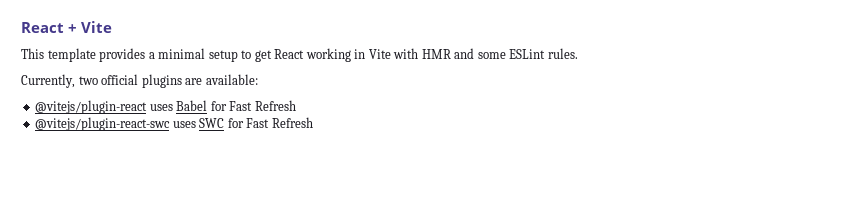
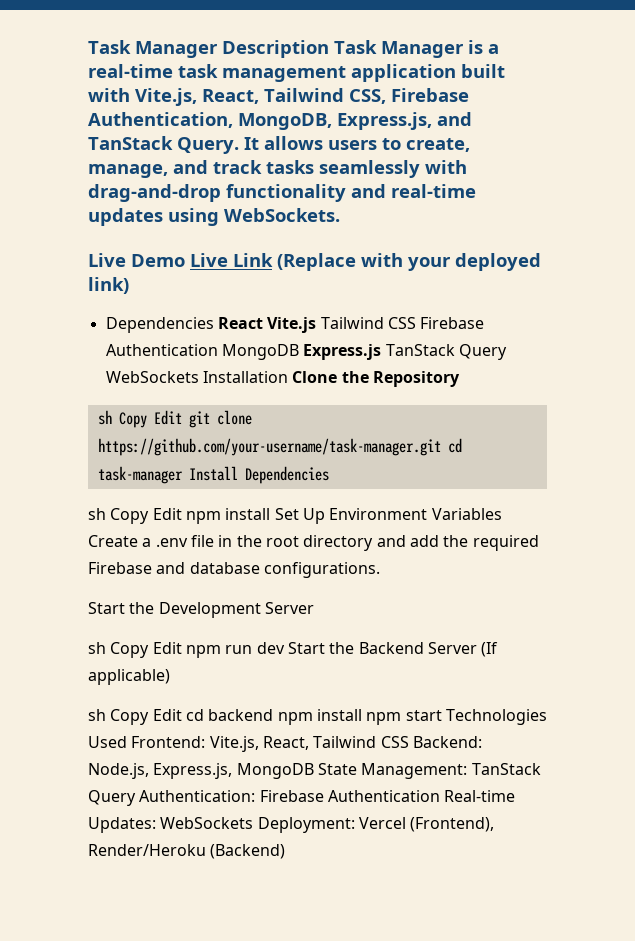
[21,21,112,33] [21,48,578,62] [21,74,258,88] [35,100,296,114] [35,117,313,131] React + Vite // This template provides a minimal setup to get React working in Vite with HMR and some ESLint rules. // Currently, two official plugins are available: // @vitejs/plugin-react uses Babel for Fast Refresh // @vitejs/plugin-react-swc uses SWC for Fast Refresh -> [88,40,499,58] [88,64,505,82] [88,88,469,106] [88,112,472,130] [88,136,470,154] [88,160,467,178] [88,184,476,202] [88,208,340,226] [88,253,541,271] [88,277,129,294] [105,317,485,333] [105,344,507,360] [105,371,460,387] [97,410,252,428] [97,438,462,456] [97,466,329,484] [88,508,502,524] [88,535,539,551] [88,562,380,578] [88,602,314,618] [88,642,499,658] [88,669,170,685] [88,709,547,725] [88,736,482,752] [88,763,541,779] [88,790,516,806] [88,817,495,833] [88,844,286,859] Task Manager Description Task Manager is a real-time task management application built with Vite.js, React, Tailwind CSS, Firebase Authentication, MongoDB, Express.js, and TanStack Query. It allows users to create, manage, and track tasks seamlessly with drag-and-drop functionality and real-time updates using WebSockets. // Live Demo Live Link (Replace with your deployed link) // Dependencies React Vite.js Tailwind CSS Firebase Authentication MongoDB Express.js TanStack Query WebSockets Installation Clone the Repository // sh Copy Edit git clone https://github.com/your-username/task-manager.git cd task-manager Install Dependencies // sh Copy Edit npm install Set Up Environment Variables Create a .env file in the root directory and add the required Firebase and database configurations. // Start the Development Server // sh Copy Edit npm run dev Start the Backend Server (If applicable) // sh Copy Edit cd backend npm install npm start Technologies Used Frontend: Vite.js, React, Tailwind CSS Backend: Node.js, Express.js, MongoDB State Management: TanStack Query Authentication: Firebase Authentication Real-time Updates: WebSockets Deployment: Vercel (Frontend), Render/Heroku (Backend)

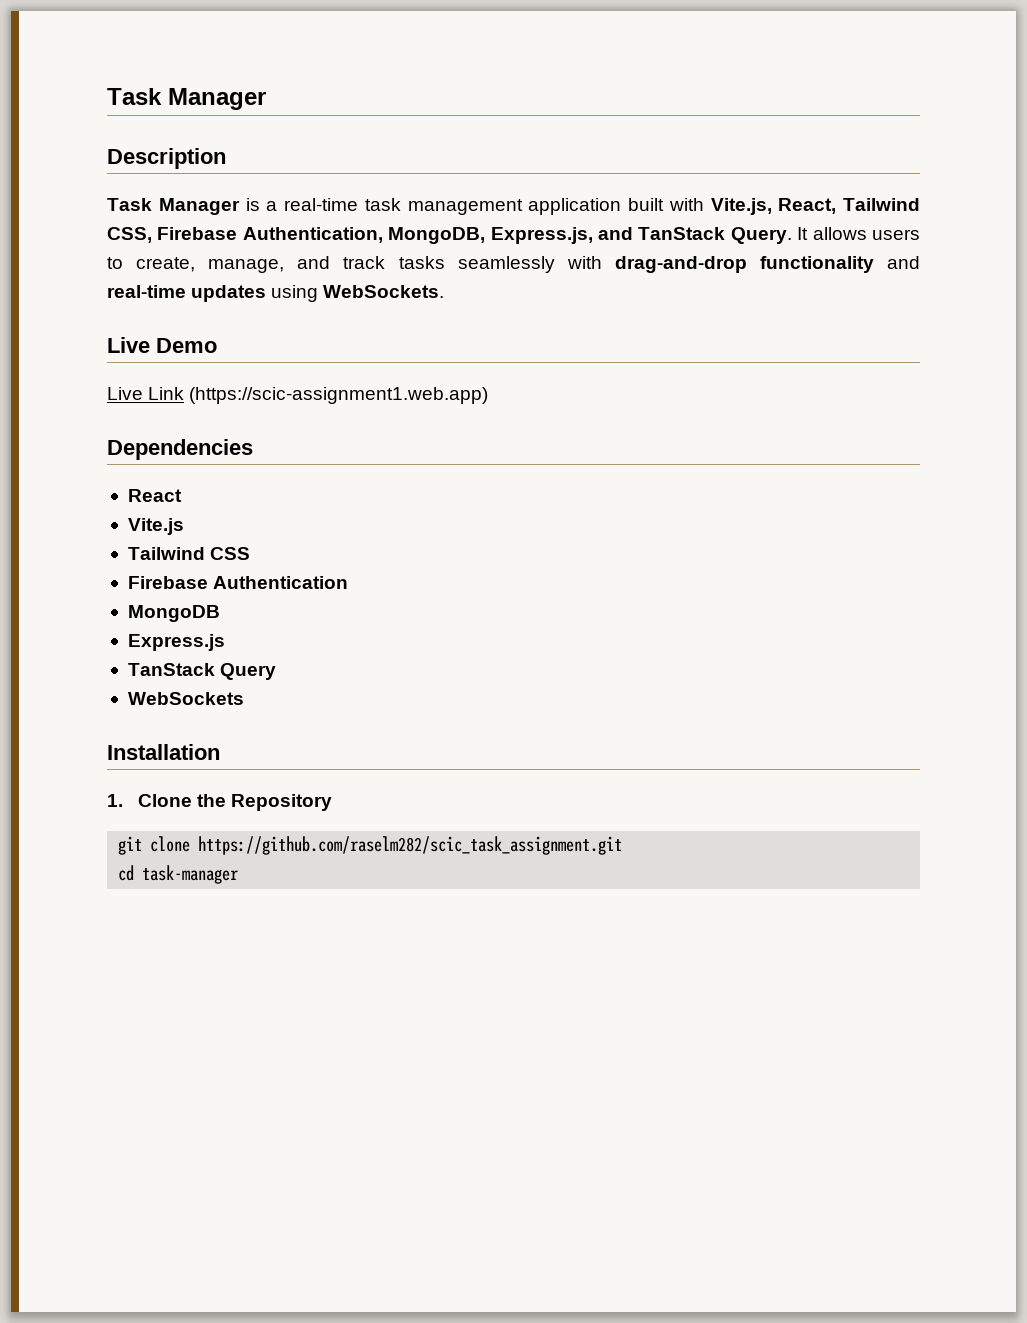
[88,40,218,58] Task Manager -> [107,88,266,110] Task Manager //
(329, 49) none -> (226, 158) //
(185, 260) none -> (217, 345) //
[277,253,541,271] [88,277,129,294] [105,317,214,333] (Replace with your deployed link) // Dependencies -> [189,387,489,404] [107,439,253,460] (https://scic-assignment1.web.app) // Dependencies //
(263, 323) none -> (182, 495) //
[320,317,485,329] [105,344,299,360] Tailwind CSS Firebase Authentication MongoDB -> [127,547,251,560] [127,576,349,589] [127,605,220,622] // Tailwind CSS // Firebase Authentication // MongoDB //
[385,344,507,360] [105,371,199,383] TanStack Query WebSockets -> [127,663,277,680] [127,692,244,705] // TanStack Query // WebSockets //
(288, 377) none -> [107,794,123,807] // 1.
[97,410,182,428] sh Copy Edit -> (333, 802) none
[97,438,441,456] https://github.com/your-username/task-manager.git -> [198,836,623,855] https://github.com/raselm282/scic_task_assignment.git //
[188,466,329,484] [88,508,502,524] [88,535,539,551] [88,562,380,578] [88,602,314,618] [88,642,499,658] [88,669,170,685] [88,709,547,725] [88,736,482,752] [88,763,541,779] [88,790,516,806] [88,817,495,833] [88,844,286,859] Install Dependencies // sh Copy Edit npm install Set Up Environment Variables Create a .env file in the root directory and add the required Firebase and database configurations. // Start the Development Server // sh Copy Edit npm run dev Start the Backend Server (If applicable) // sh Copy Edit cd backend npm install npm start Technologies Used Frontend: Vite.js, React, Tailwind CSS Backend: Node.js, Express.js, MongoDB State Management: TanStack Query Authentication: Firebase Authentication Real-time Updates: WebSockets Deployment: Vercel (Frontend), Render/Heroku (Backend) -> (239, 874) none

